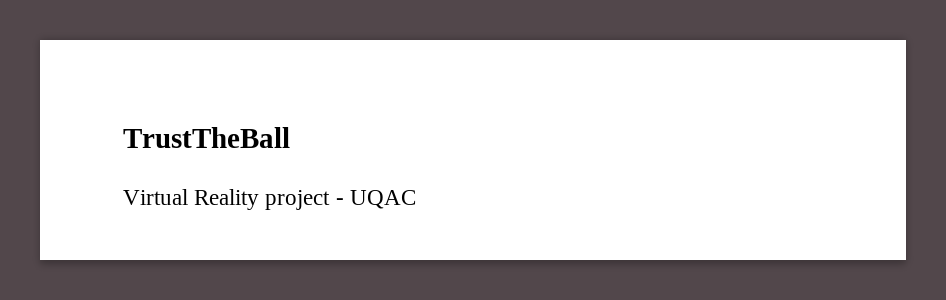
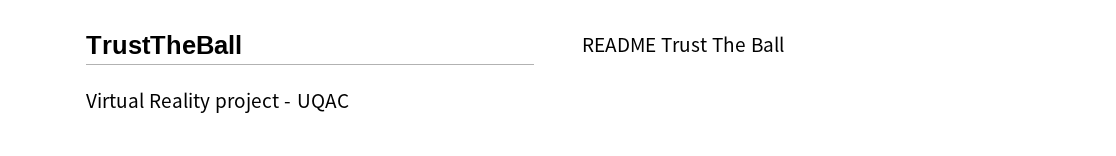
(416, 199) none -> [582,36,785,52] // README Trust The Ball

